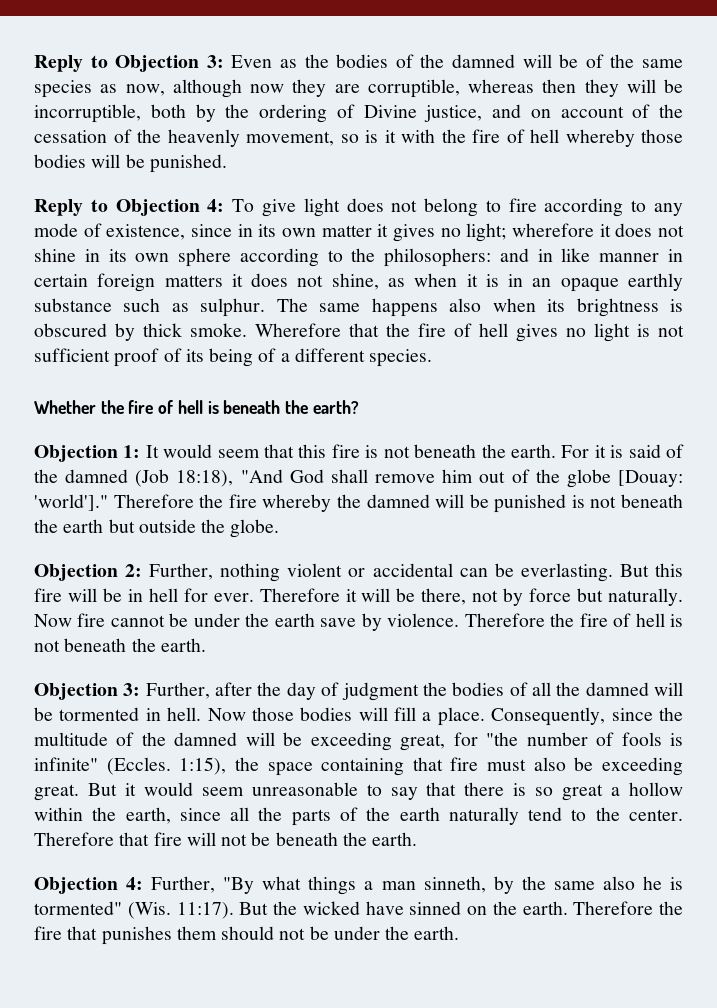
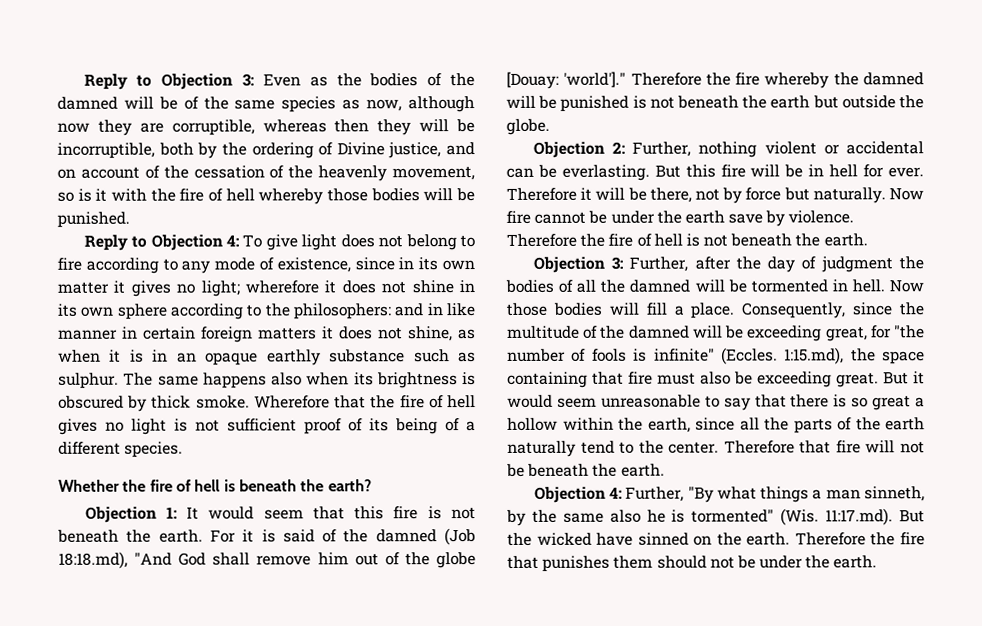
[176,470,234,487] 18:18), -> [58,551,128,569] 18:18.md),
[179,757,227,775] 1:15), -> [784,347,845,365] 1:15.md),
[176,902,234,919] 11:17). -> [825,508,894,526] 11:17.md).

